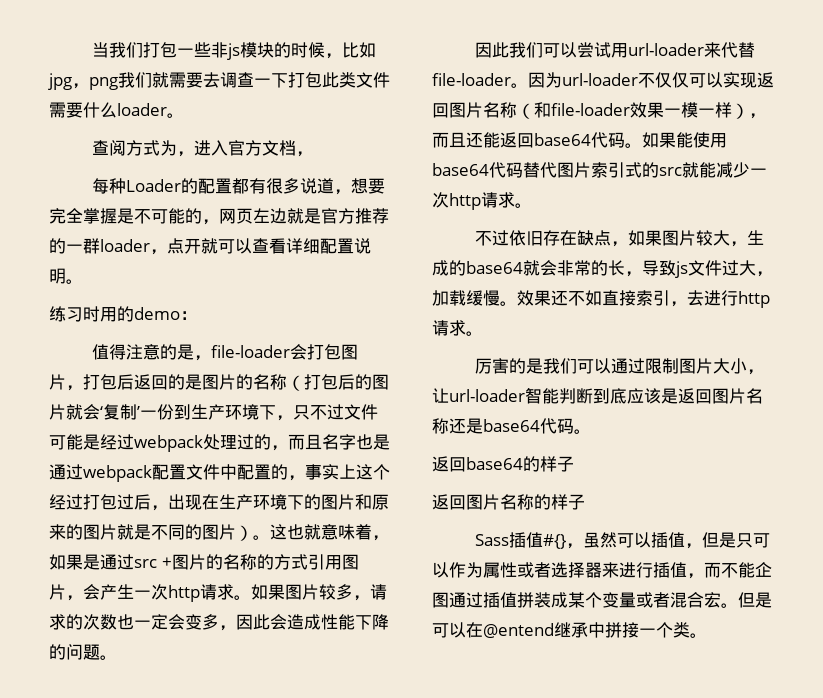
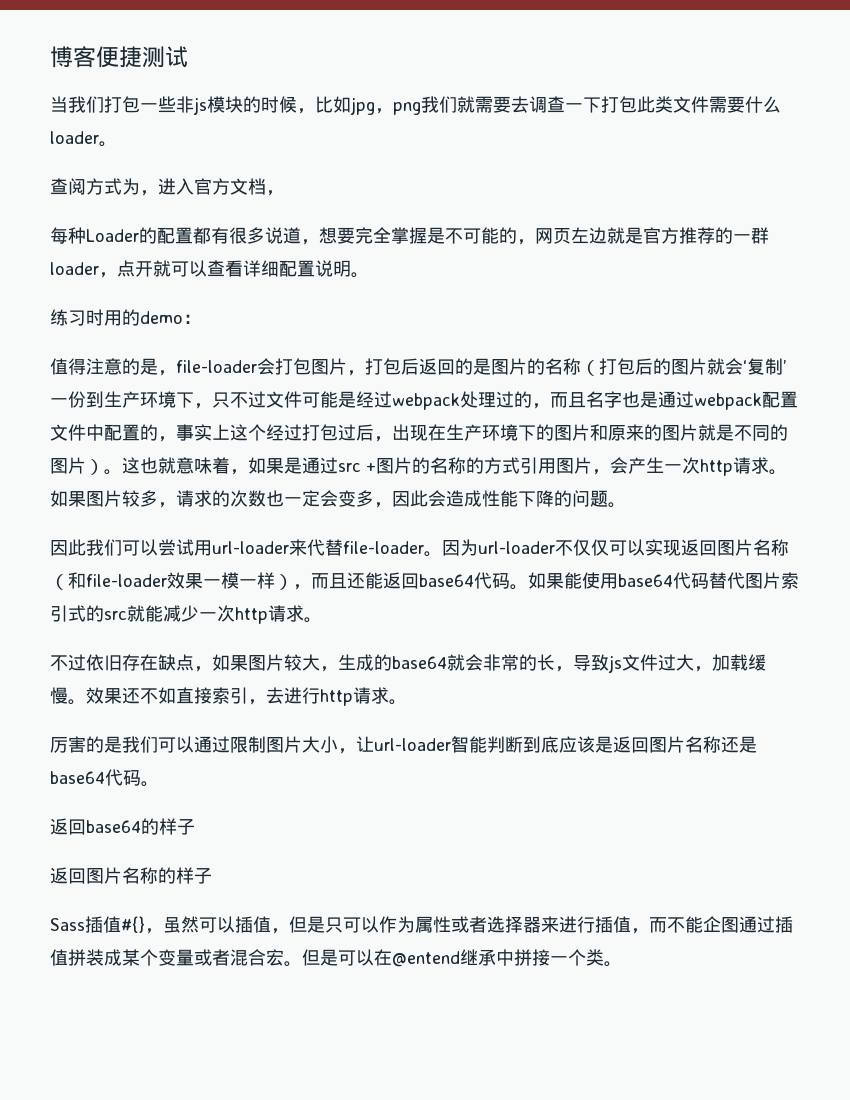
(92, 50) none -> [50,46,188,68] 博客便捷测试 //

